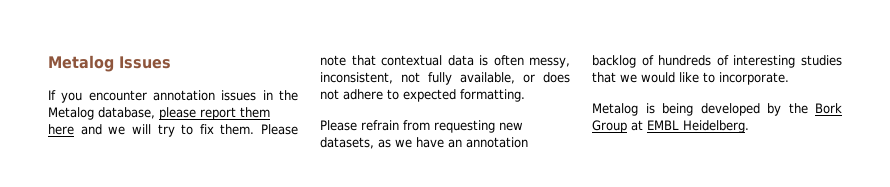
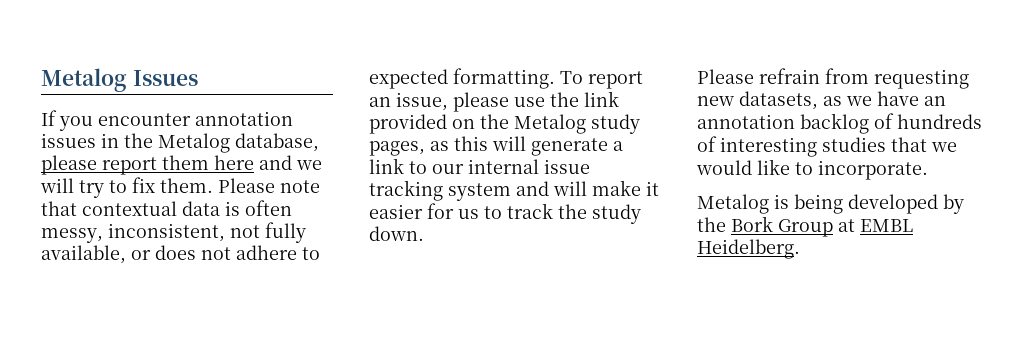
(525, 95) none -> [560,71,643,89] [369,91,619,112] [369,114,640,134] [369,136,623,156] [369,158,590,174] [369,180,659,201] [369,203,641,224] [369,226,424,241] To report an issue, please use the link provided on the Metalog study pages, as this will generate a link to our internal issue tracking system and will make it easier for us to track the study down.

